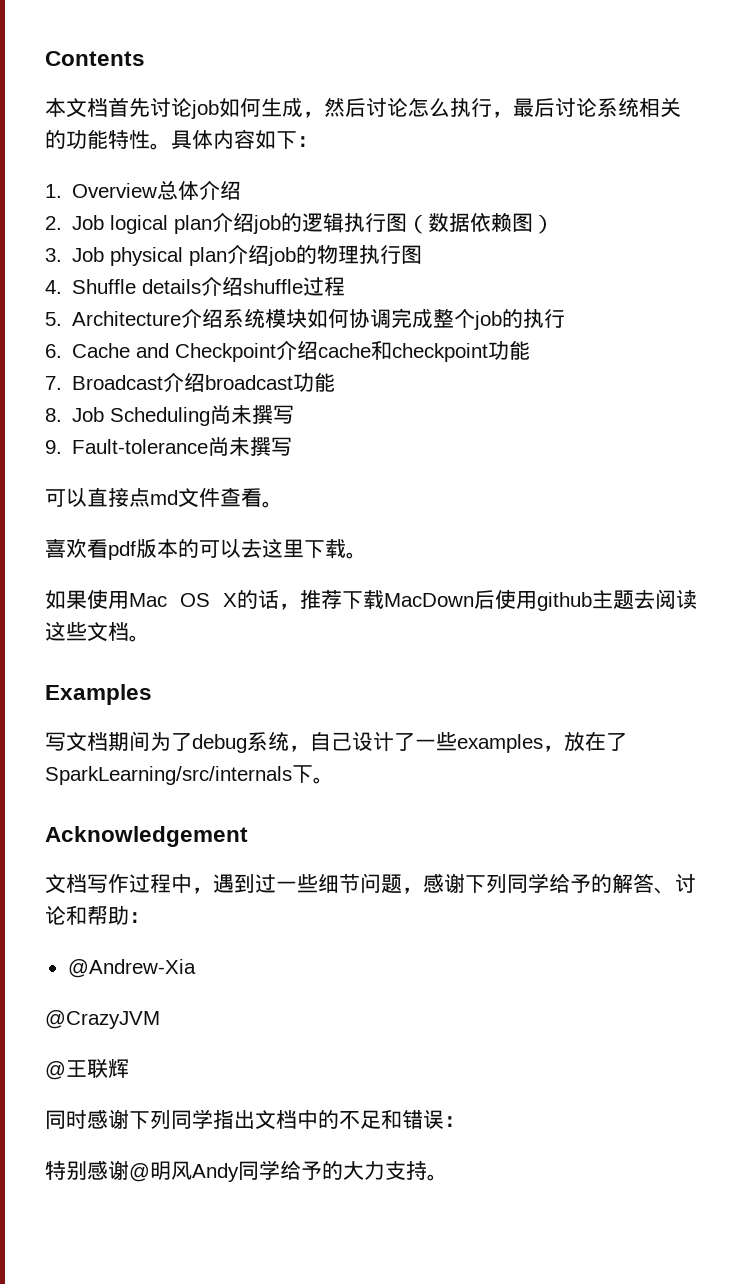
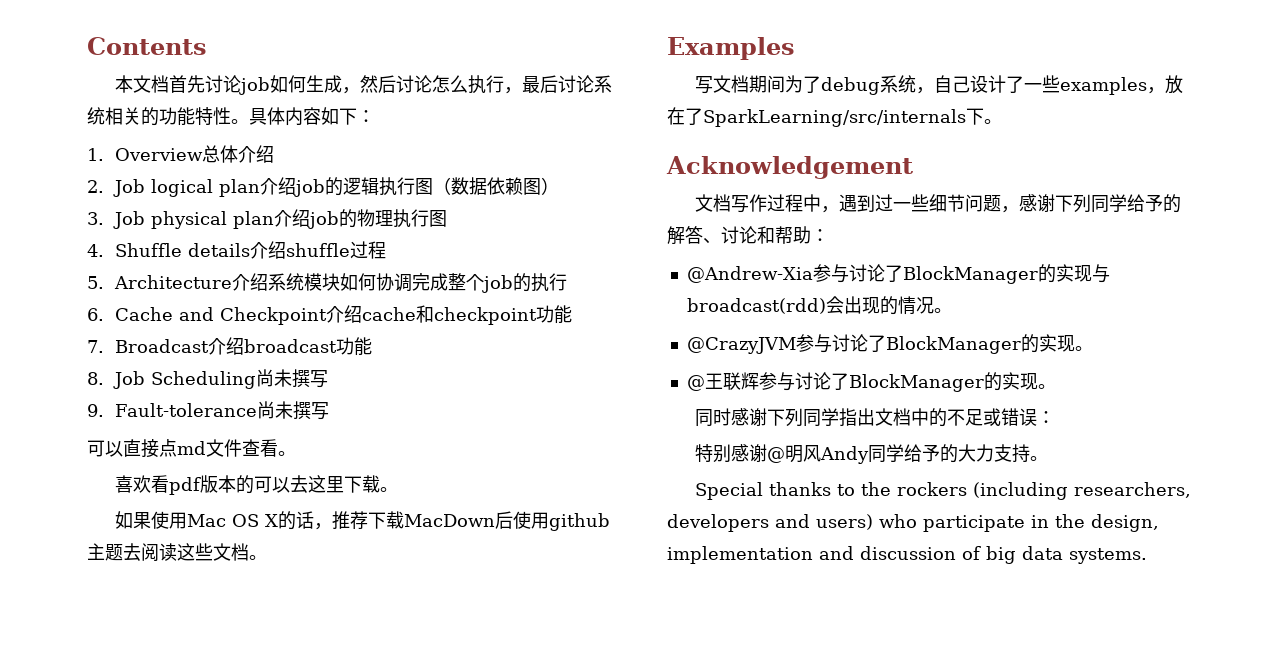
[45,1010,160,1029] [45,1059,129,1080] // @CrazyJVM // @王联辉 -> [812,264,1110,284] [686,296,952,315] [686,334,1093,354] [686,372,1056,392] 参与讨论了BlockManager的实现与broadcast(rdd)会出现的情况。 // @CrazyJVM参与讨论了BlockManager的实现。 // @王联辉参与讨论了BlockManager的实现。
[381,1109,402,1129] 和 -> [983,408,1002,426] 或
(448, 1177) none -> [695,482,1192,500] [667,514,1159,532] [667,546,1147,564] // Special thanks to the rockers (including researchers, developers and users) who participate in the design, implementation and discussion of big data systems.

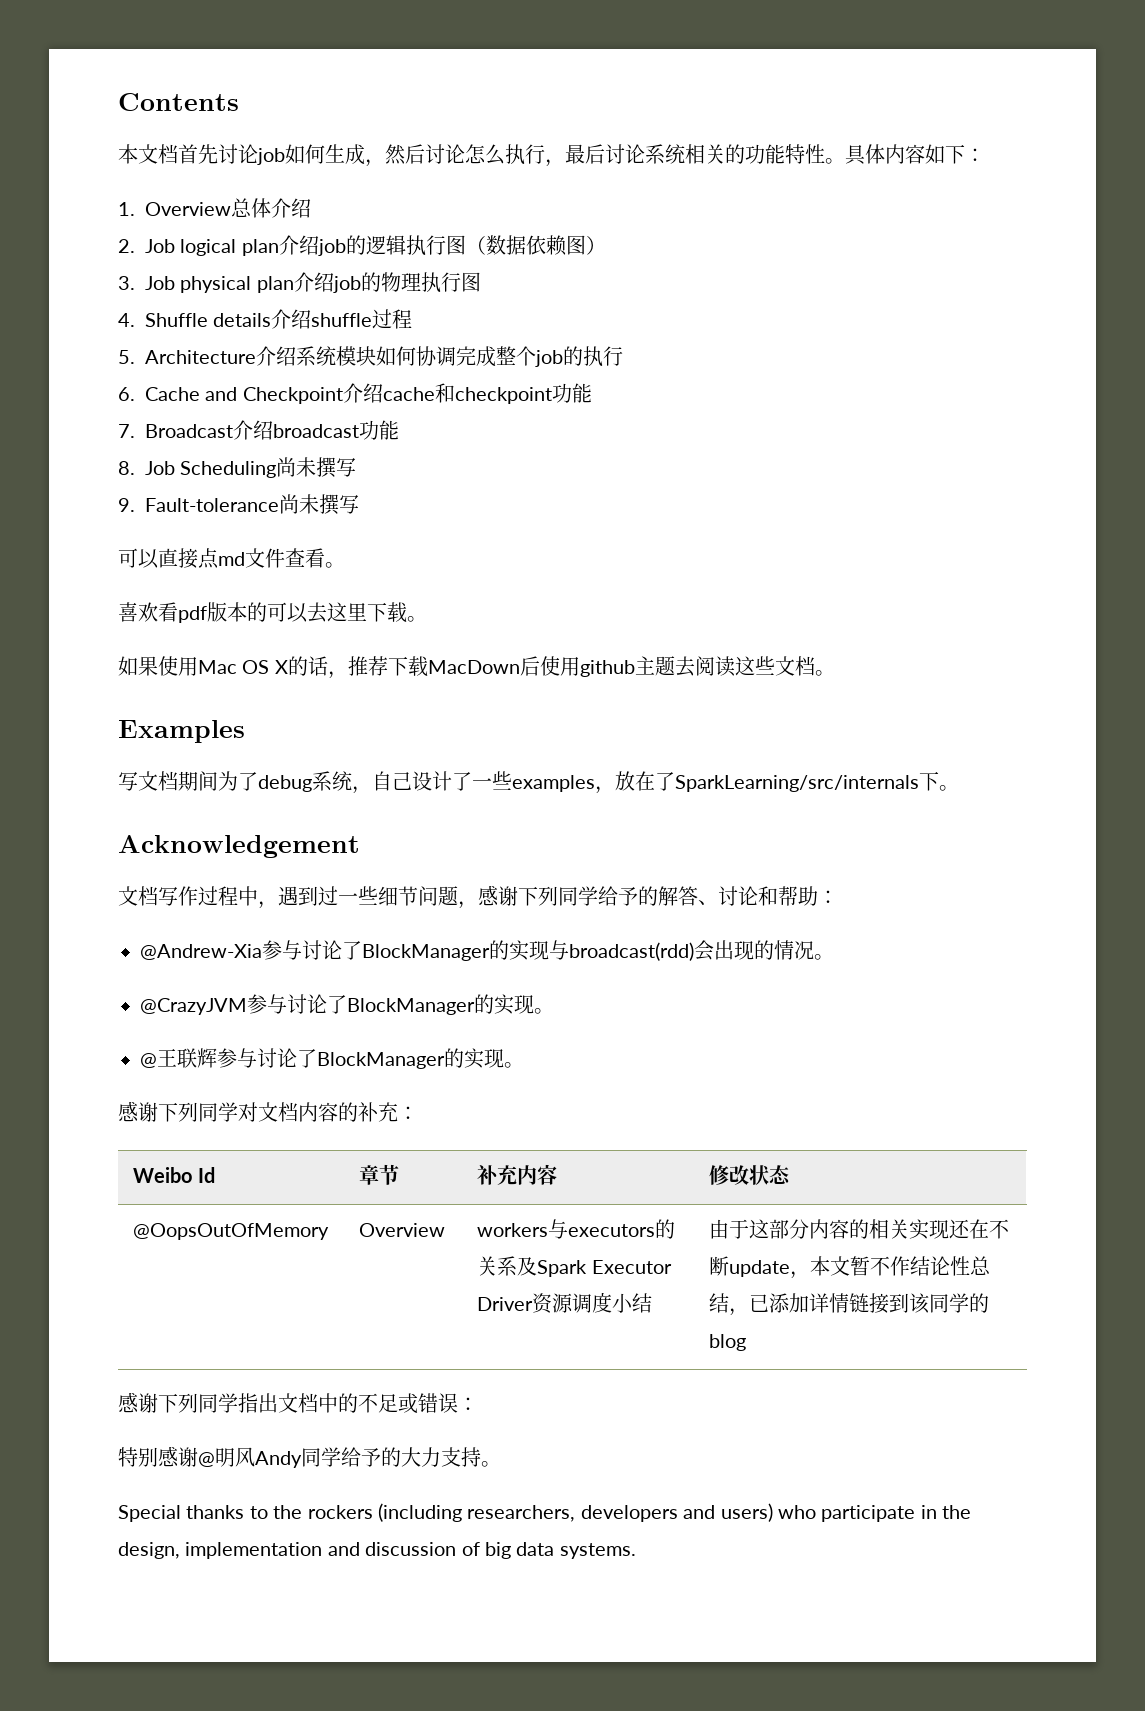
[695,408,732,427] 同时 -> [118,1101,418,1122] [133,1167,215,1183] [359,1164,400,1185] [477,1164,558,1185] [709,1165,792,1185] [133,1223,330,1240] [359,1223,446,1237] [477,1219,676,1239] [477,1256,672,1277] [477,1292,653,1314] [709,1219,1010,1240] [709,1256,992,1279] [709,1293,990,1316] [709,1334,747,1351] 感谢下列同学对文档内容的补充： // Weibo Id | 章节 | 补充内容 | 修改状态 // @OopsOutOfMemory | Overview | workers与executors的关系及Spark Executor Driver资源调度小结 | 由于这部分内容的相关实现还在不断update，本文暂不作结论性总结，已添加详情链接到该同学的blog //

